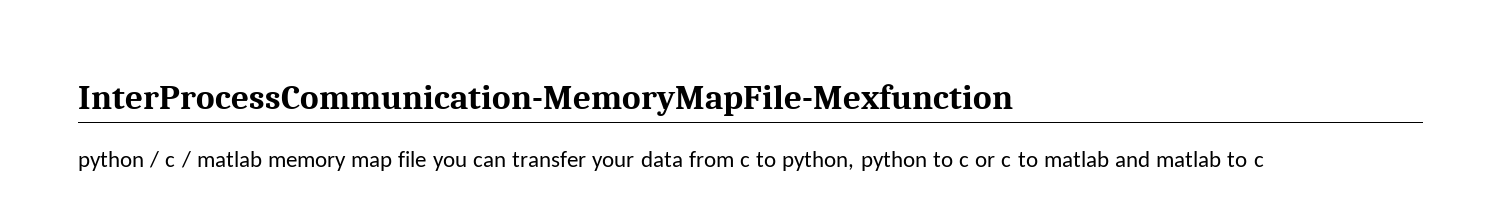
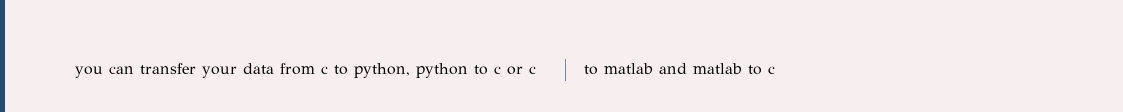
[78,84,1013,116] [78,151,427,171] InterProcessCommunication-MemoryMapFile-Mexfunction // python / c / matlab memory map file -> (75, 72) none

